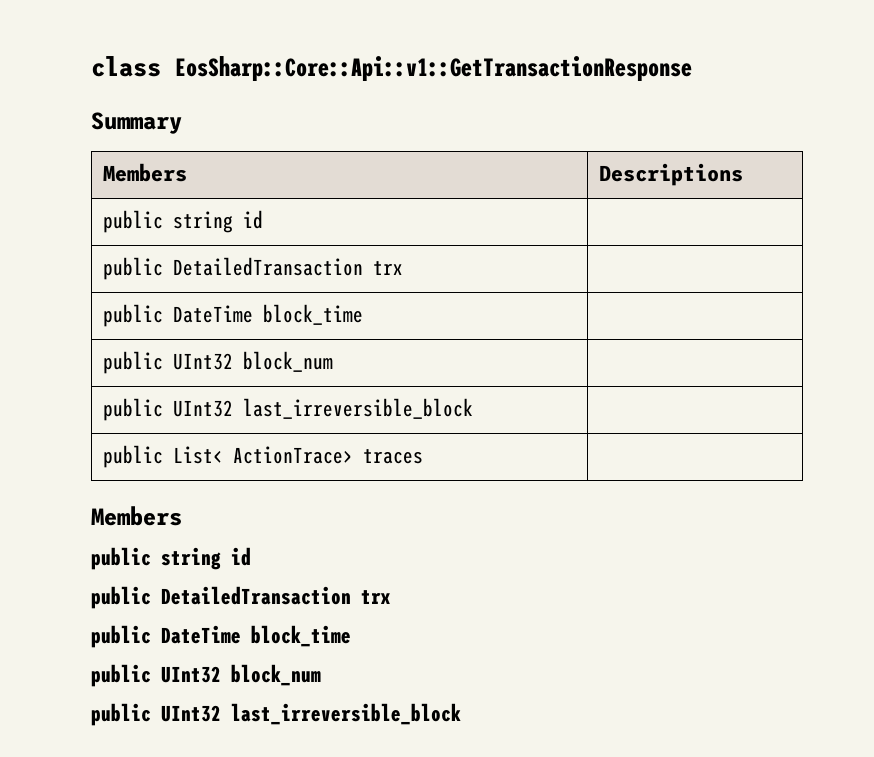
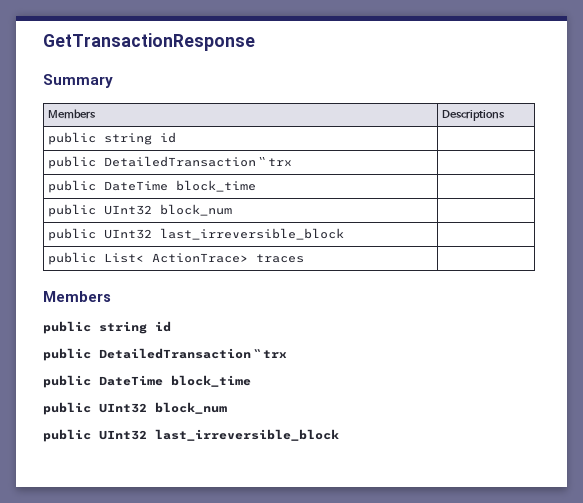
[91,56,692,81] class EosSharp::Core::Api::v1::GetTransactionResponse -> [43,33,255,51] GetTransactionResponse
(363, 266) none -> [259,157,266,166] ``
(351, 595) none -> [253,349,260,358] ``

